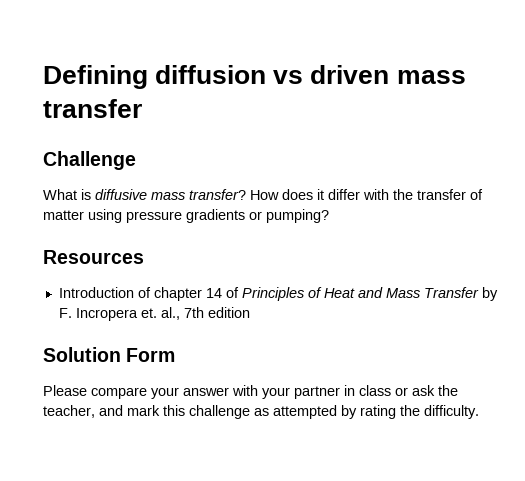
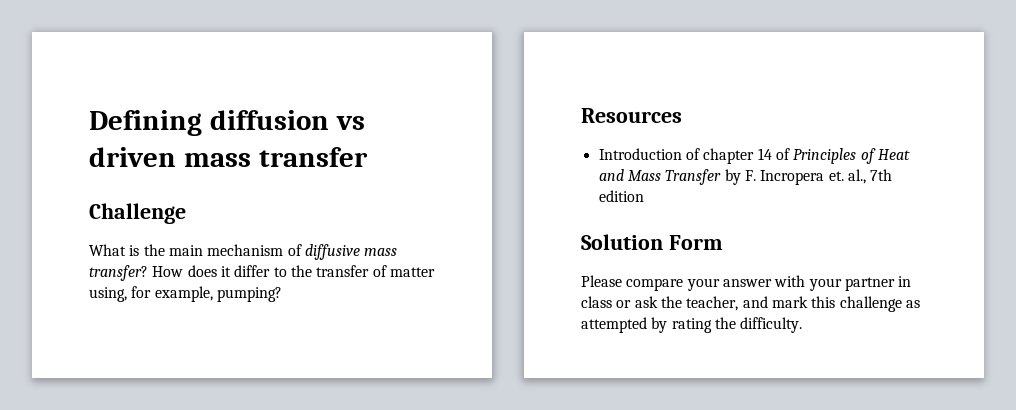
(91, 194) none -> [143,244,302,256] the main mechanism of
[363,189,389,200] with -> [273,267,287,277] to
[88,209,262,223] using pressure gradients or -> [89,286,213,302] using, for example,

